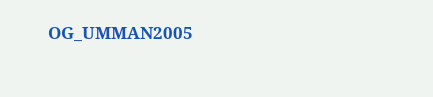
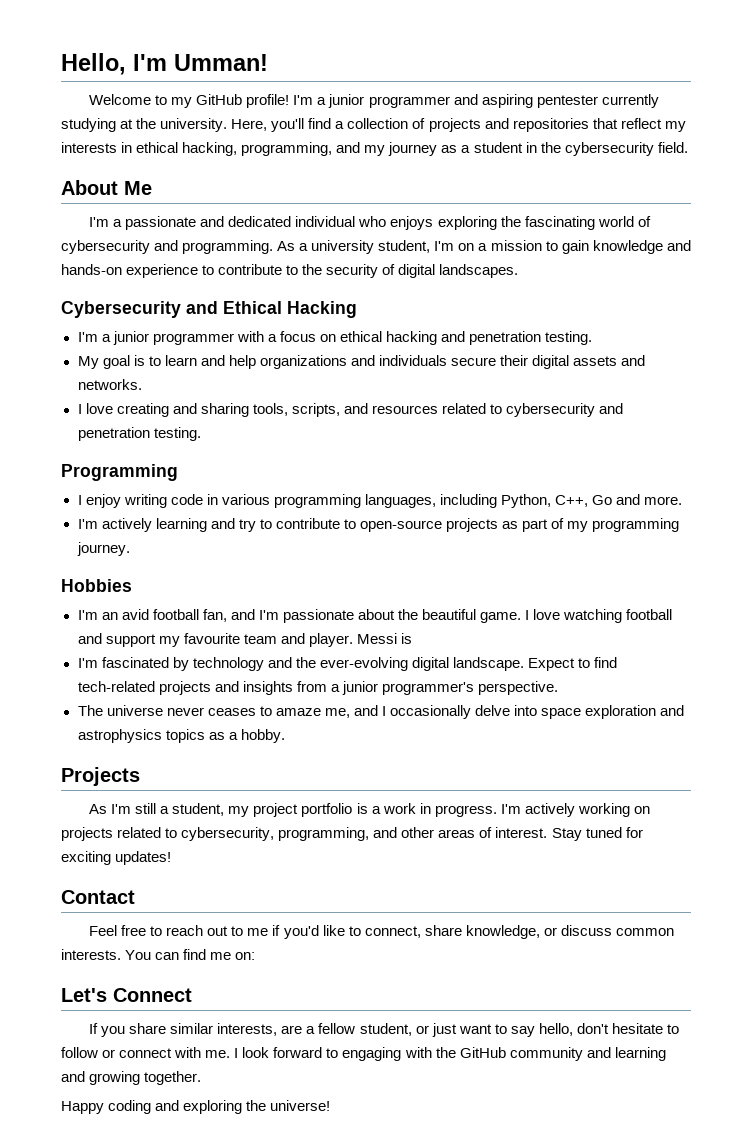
[48,27,193,42] OG_UMMAN2005 -> [61,53,268,75] [89,94,659,108] [61,118,686,132] [61,142,688,156] [61,180,152,195] [89,216,651,230] [61,240,691,254] [61,264,519,278] [61,301,357,318] [77,331,593,345] [77,355,646,369] [77,379,142,390] [77,403,624,417] [77,427,201,441] [61,464,178,481] [77,494,683,508] [77,518,680,532] [76,542,130,556] [61,579,132,592] [77,609,673,623] [77,633,412,647] [77,657,618,671] [77,681,558,695] [77,705,685,719] [77,729,285,743] [61,767,140,786] [89,803,650,817] [61,827,643,841] [61,851,172,865] [61,890,135,904] [89,925,674,939] [61,949,256,960] [61,988,192,1002] [89,1023,679,1037] [61,1047,666,1061] [61,1071,202,1085] [61,1100,331,1114] Hello, I'm Umman! // Welcome to my GitHub profile! I'm a junior programmer and aspiring pentester currently studying at the university. Here, you'll find a collection of projects and repositories that reflect my interests in ethical hacking, programming, and my journey as a student in the cybersecurity field. // About Me // I'm a passionate and dedicated individual who enjoys exploring the fascinating world of cybersecurity and programming. As a university student, I'm on a mission to gain knowledge and hands-on experience to contribute to the security of digital landscapes. // Cybersecurity and Ethical Hacking // I'm a junior programmer with a focus on ethical hacking and penetration testing. // My goal is to learn and help organizations and individuals secure their digital assets and networks. // I love creating and sharing tools, scripts, and resources related to cybersecurity and penetration testing. // Programming // I enjoy writing code in various programming languages, including Python, C++, Go and more. // I'm actively learning and try to contribute to open-source projects as part of my programming journey. // Hobbies // I'm an avid football fan, and I'm passionate about the beautiful game. I love watching football and support my favourite team and player. Messi is // I'm fascinated by technology and the ever-evolving digital landscape. Expect to find tech-related projects and insights from a junior programmer's perspective. // The universe never ceases to amaze me, and I occasionally delve into space exploration and astrophysics topics as a hobby. // Projects // As I'm still a student, my project portfolio is a work in progress. I'm actively working on projects related to cybersecurity, programming, and other areas of interest. Stay tuned for exciting updates! // Contact // Feel free to reach out to me if you'd like to connect, share knowledge, or discuss common interests. You can find me on: // Let's Connect // If you share similar interests, are a fellow student, or just want to say hello, don't hesitate to follow or connect with me. I look forward to engaging with the GitHub community and learning and growing together. // Happy coding and exploring the universe!

